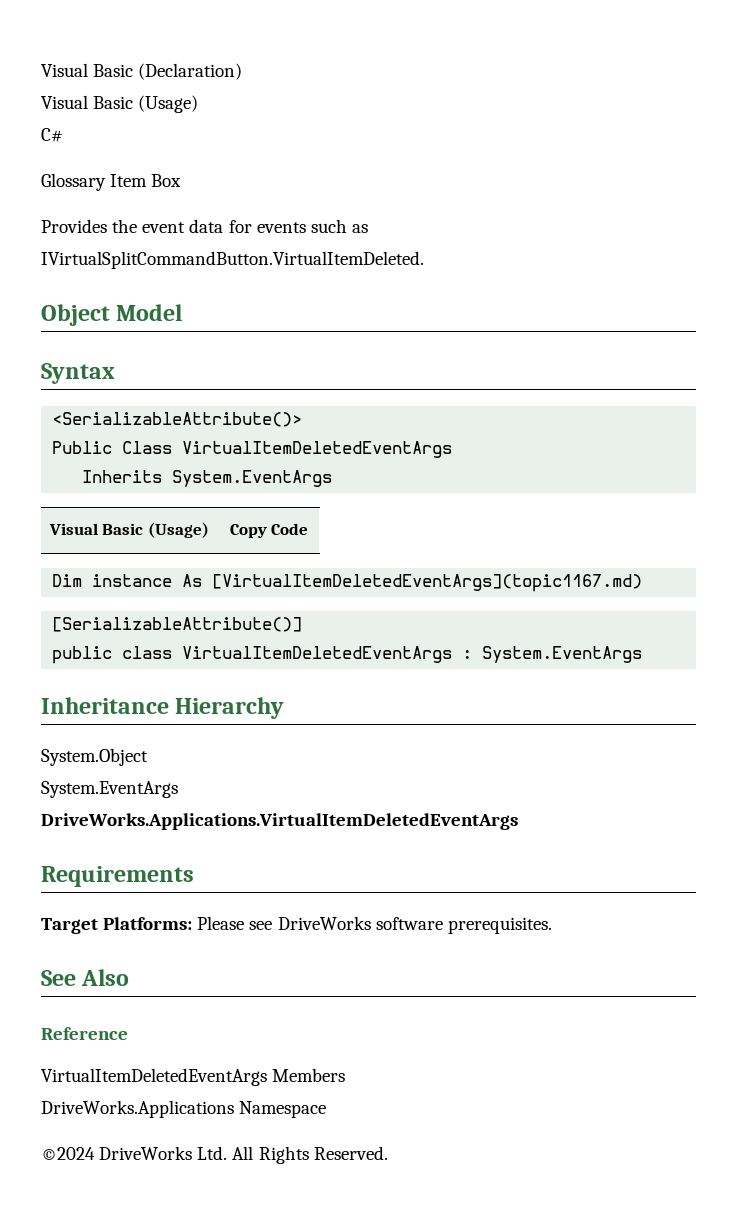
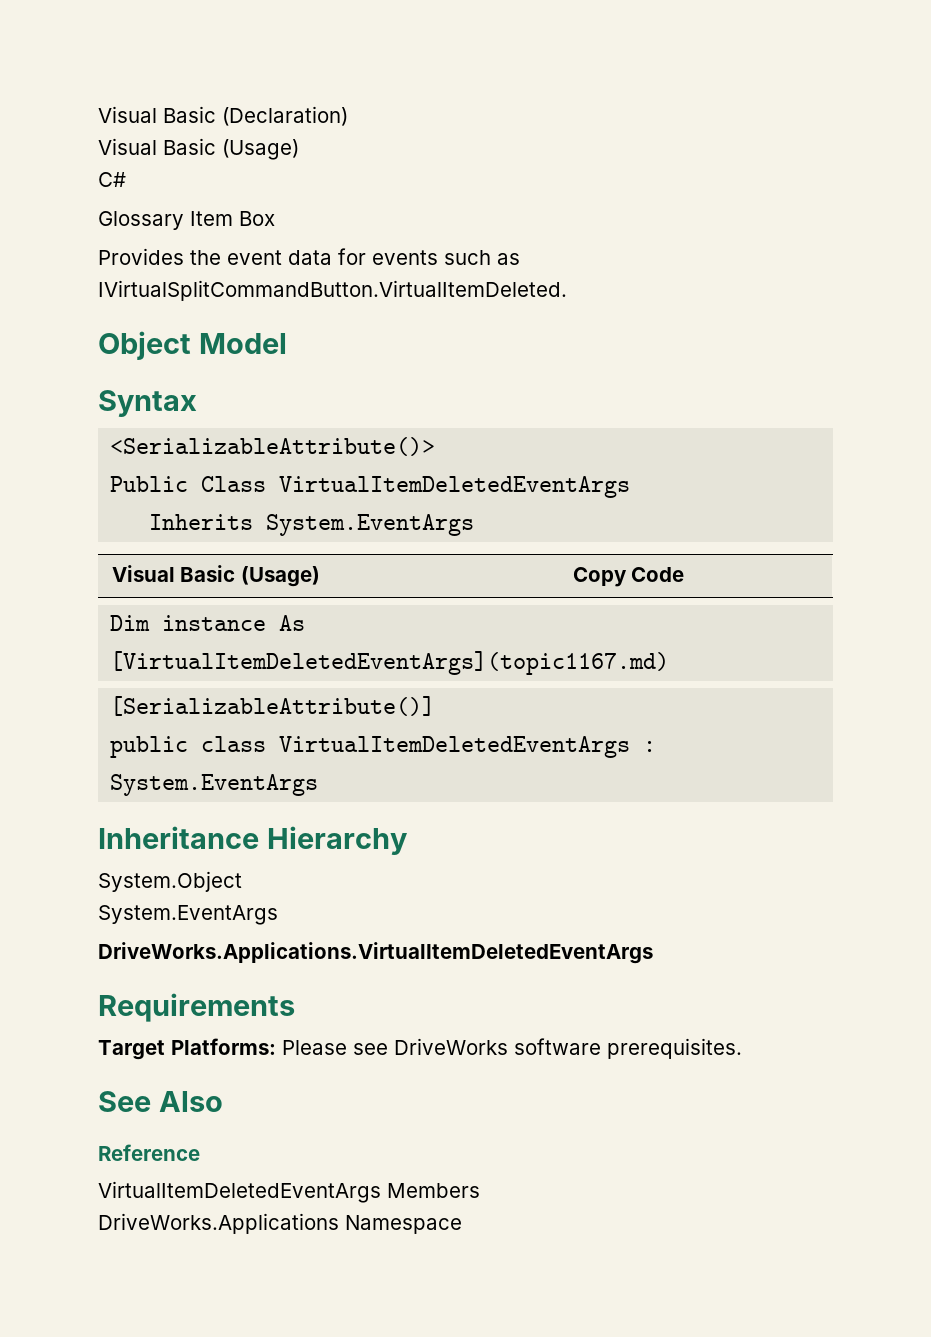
[41,1146,388,1164] // ©2024 DriveWorks Ltd. All Rights Reserved. -> (462, 1224) none

